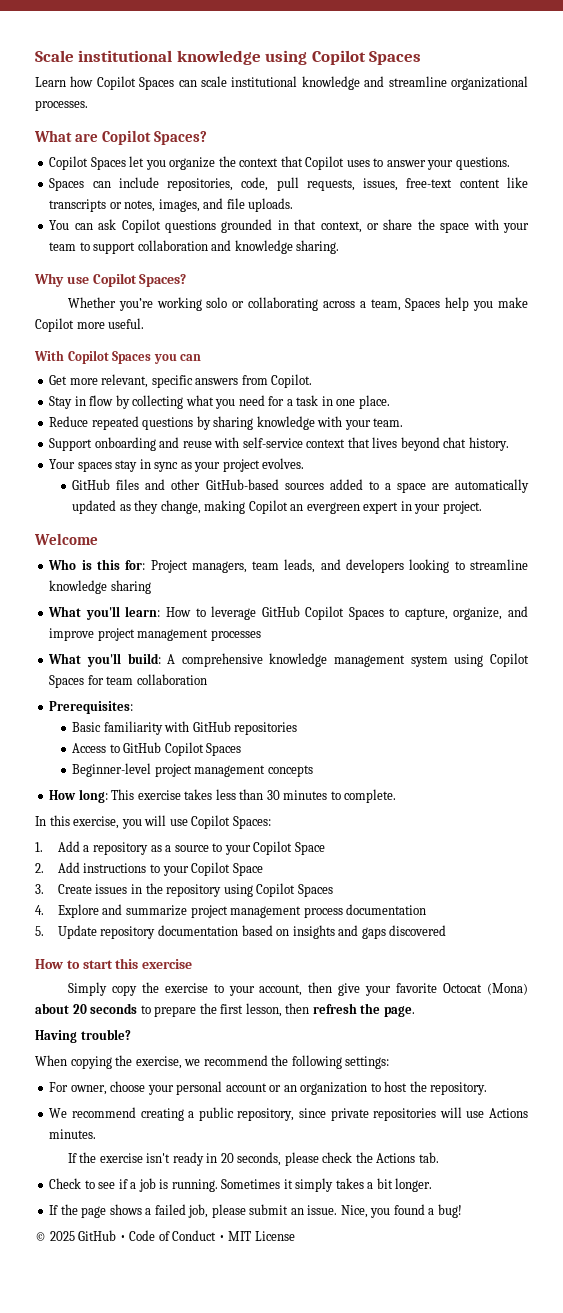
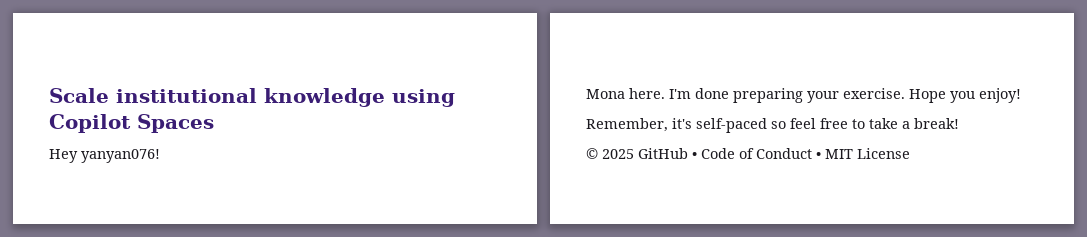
[35,76,528,90] [35,100,88,111] [34,130,208,145] [49,156,510,170] [49,177,528,191] [49,198,294,212] [49,219,529,233] [49,240,340,254] [34,273,187,287] [67,297,528,311] [35,318,145,332] [34,350,202,364] [49,374,313,388] [49,395,390,409] [49,416,404,430] [49,437,509,451] [49,458,305,472] [72,479,529,493] [72,500,482,514] [34,533,98,545] [48,559,528,573] [49,580,151,594] [48,606,528,620] [49,628,261,641] [48,653,529,667] [49,674,207,688] [49,701,134,714] [72,721,298,735] [72,742,242,756] [72,763,313,777] [49,789,397,803] [35,815,271,829] [35,841,325,855] [35,862,263,876] [35,883,333,897] [35,904,427,918] [35,925,447,939] [35,958,193,969] [67,982,529,996] [35,1003,415,1017] [35,1029,131,1043] [35,1055,390,1069] [49,1081,488,1095] [49,1107,528,1121] [49,1129,97,1139] [67,1152,439,1166] [49,1178,433,1192] [49,1204,462,1218] Learn how Copilot Spaces can scale institutional knowledge and streamline organizational processes. // What are Copilot Spaces? // Copilot Spaces let you organize the context that Copilot uses to answer your questions. // Spaces can include repositories, code, pull requests, issues, free-text content like transcripts or notes, images, and file uploads. // You can ask Copilot questions grounded in that context, or share the space with your team to support collaboration and knowledge sharing. // Why use Copilot Spaces? // Whether you’re working solo or collaborating across a team, Spaces help you make Copilot more useful. // With Copilot Spaces you can // Get more relevant, specific answers from Copilot. // Stay in flow by collecting what you need for a task in one place. // Reduce repeated questions by sharing knowledge with your team. // Support onboarding and reuse with self-service context that lives beyond chat history. // Your spaces stay in sync as your project evolves. // GitHub files and other GitHub-based sources added to a space are automatically updated as they change, making Copilot an evergreen expert in your project. // Welcome // Who is this for: Project managers, team leads, and developers looking to streamline knowledge sharing // What you'll learn: How to leverage GitHub Copilot Spaces to capture, organize, and improve project management processes // What you'll build: A comprehensive knowledge management system using Copilot Spaces for team collaboration // Prerequisites: // Basic familiarity with GitHub repositories // Access to GitHub Copilot Spaces // Beginner-level project management concepts // How long: This exercise takes less than 30 minutes to complete. // In this exercise, you will use Copilot Spaces: // 1. Add a repository as a source to your Copilot Space // 2. Add instructions to your Copilot Space // 3. Create issues in the repository using Copilot Spaces // 4. Explore and summarize project management process documentation // 5. Update repository documentation based on insights and gaps discovered // How to start this exercise // Simply copy the exercise to your account, then give your favorite Octocat (Mona) about 20 seconds to prepare the first lesson, then refresh the page. // Having trouble? // When copying the exercise, we recommend the following settings: // For owner, choose your personal account or an organization to host the repository. // We recommend creating a public repository, since private repositories will use Actions minutes. // If the exercise isn't ready in 20 seconds, please check the Actions tab. // Check to see if a job is running. Sometimes it simply takes a bit longer. // If the page shows a failed job, please submit an issue. Nice, you found a bug! -> [49,149,160,163] [586,88,1021,103] [586,118,959,133] Hey yanyan076! // Mona here. I'm done preparing your exercise. Hope you enjoy! // Remember, it's self-paced so feel free to take a break!

